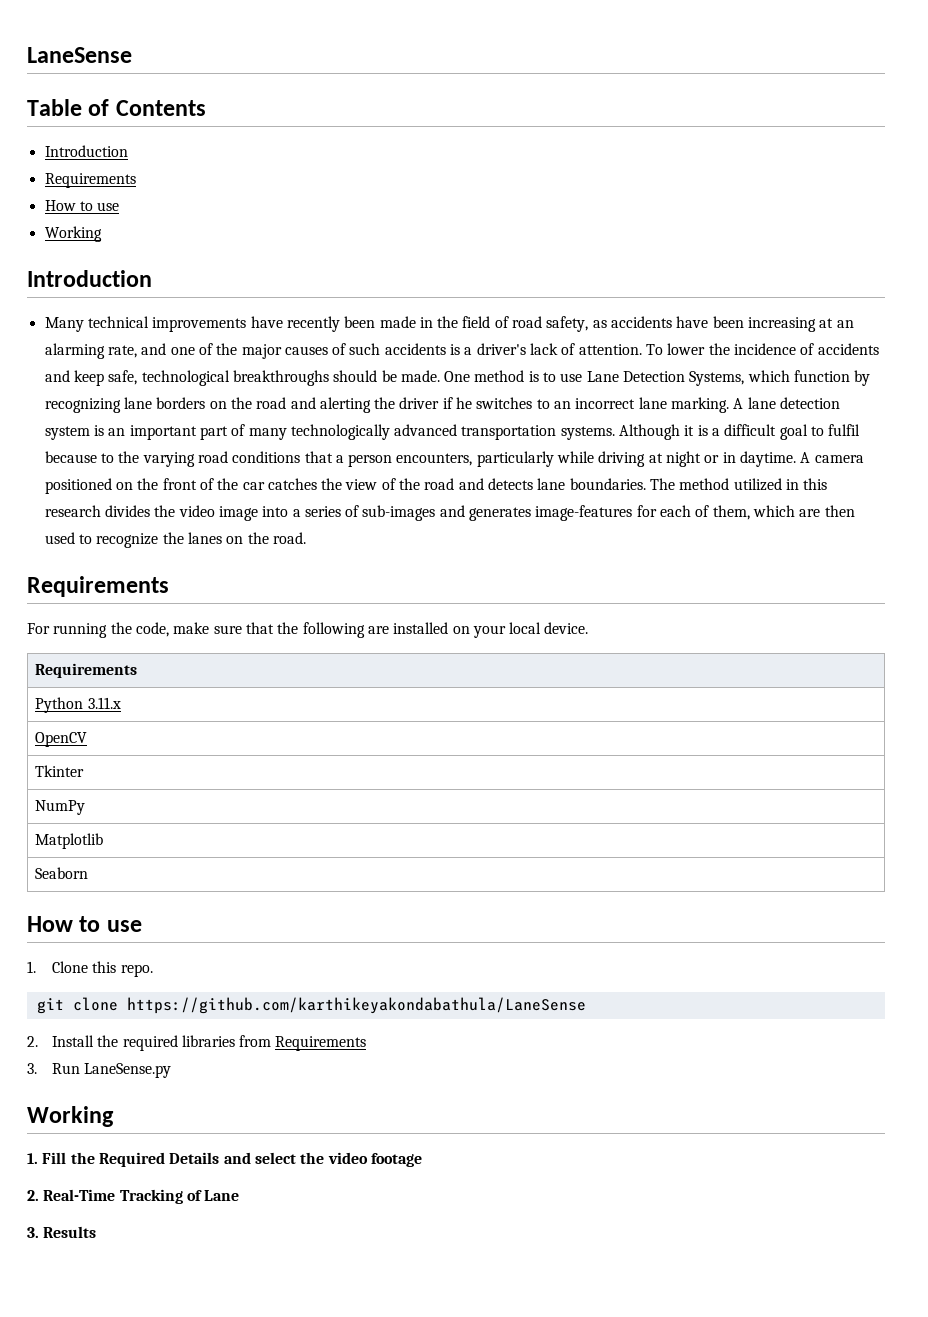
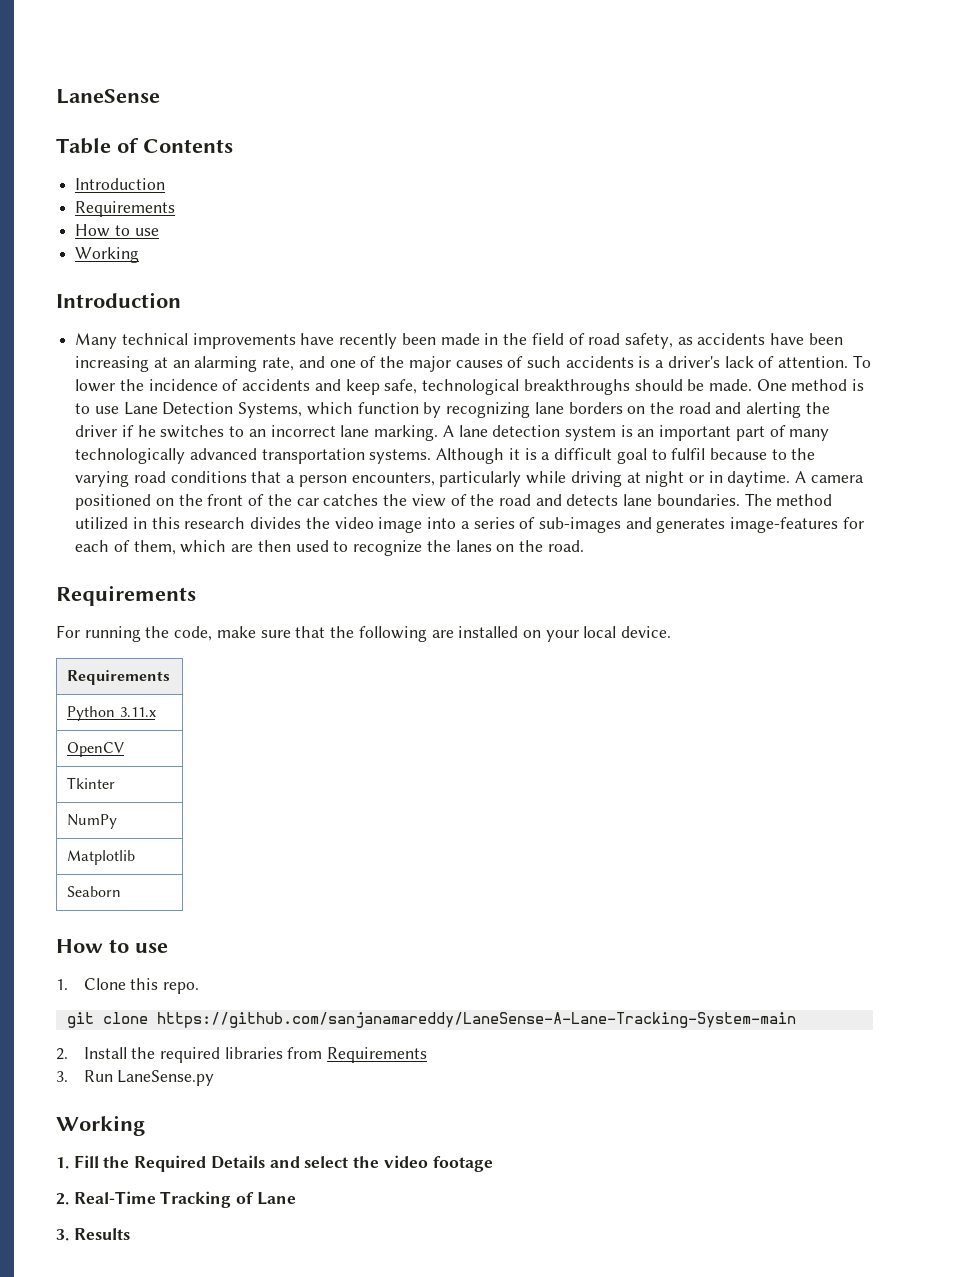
[126,997,586,1014] https://github.com/karthikeyakondabathula/LaneSense -> [156,1012,796,1028] https://github.com/sanjanamareddy/LaneSense-A-Lane-Tracking-System-main

